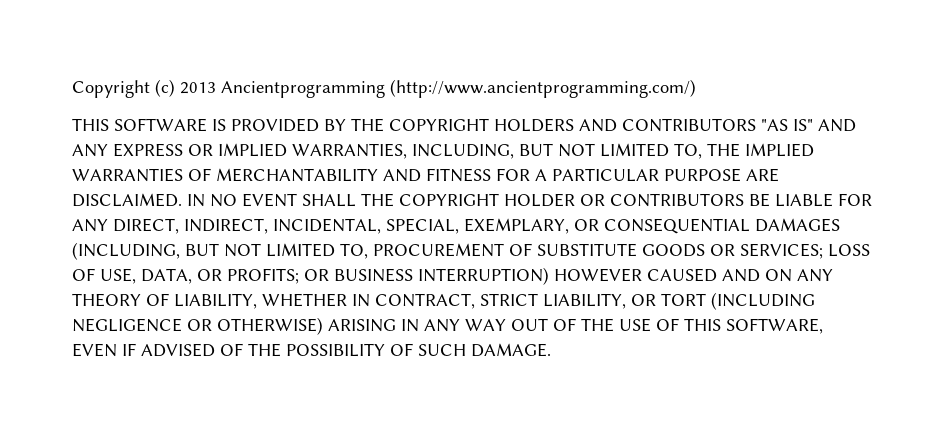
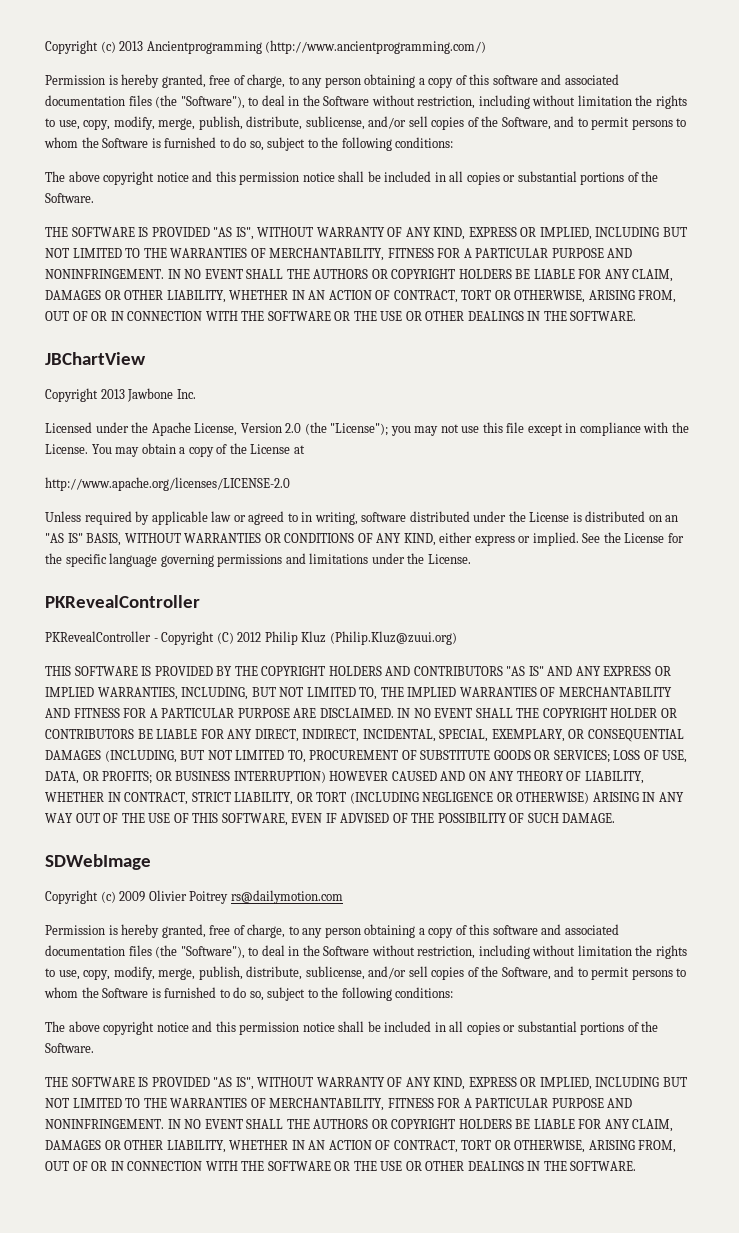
(696, 88) none -> [45,74,619,88] [45,95,687,109] [45,116,687,130] [44,137,454,151] [45,171,659,185] [45,193,94,203] [45,227,687,240] [45,248,633,261] [45,269,674,282] [45,290,677,303] [45,311,637,321] [45,352,146,365] [45,388,196,402] [45,422,689,436] [45,443,305,457] [45,477,290,491] [45,511,679,525] [45,532,684,546] [45,553,471,567] [45,595,200,608] [45,631,457,645] // Permission is hereby granted, free of charge, to any person obtaining a copy of this software and associated documentation files (the "Software"), to deal in the Software without restriction, including without limitation the rights to use, copy, modify, merge, publish, distribute, sublicense, and/or sell copies of the Software, and to permit persons to whom the Software is furnished to do so, subject to the following conditions: // The above copyright notice and this permission notice shall be included in all copies or substantial portions of the Software. // THE SOFTWARE IS PROVIDED "AS IS", WITHOUT WARRANTY OF ANY KIND, EXPRESS OR IMPLIED, INCLUDING BUT NOT LIMITED TO THE WARRANTIES OF MERCHANTABILITY, FITNESS FOR A PARTICULAR PURPOSE AND NONINFRINGEMENT. IN NO EVENT SHALL THE AUTHORS OR COPYRIGHT HOLDERS BE LIABLE FOR ANY CLAIM, DAMAGES OR OTHER LIABILITY, WHETHER IN AN ACTION OF CONTRACT, TORT OR OTHERWISE, ARISING FROM, OUT OF OR IN CONNECTION WITH THE SOFTWARE OR THE USE OR OTHER DEALINGS IN THE SOFTWARE. // JBChartView // Copyright 2013 Jawbone Inc. // Licensed under the Apache License, Version 2.0 (the "License"); you may not use this file except in compliance with the License. You may obtain a copy of the License at // http://www.apache.org/licenses/LICENSE-2.0 // Unless required by applicable law or agreed to in writing, software distributed under the License is distributed on an "AS IS" BASIS, WITHOUT WARRANTIES OR CONDITIONS OF ANY KIND, either express or implied. See the License for the specific language governing permissions and limitations under the License. // PKRevealController // PKRevealController - Copyright (C) 2012 Philip Kluz (Philip.Kluz@zuui.org)
(551, 350) none -> [45,854,151,870] [45,890,343,904] [45,924,619,938] [45,945,687,959] [45,966,687,980] [44,987,454,1001] [45,1021,659,1035] [45,1043,94,1053] [45,1077,687,1090] [45,1098,633,1111] [45,1119,674,1132] [45,1140,677,1153] [45,1161,637,1171] // SDWebImage // Copyright (c) 2009 Olivier Poitrey rs@dailymotion.com // Permission is hereby granted, free of charge, to any person obtaining a copy of this software and associated documentation files (the "Software"), to deal in the Software without restriction, including without limitation the rights to use, copy, modify, merge, publish, distribute, sublicense, and/or sell copies of the Software, and to permit persons to whom the Software is furnished to do so, subject to the following conditions: // The above copyright notice and this permission notice shall be included in all copies or substantial portions of the Software. // THE SOFTWARE IS PROVIDED "AS IS", WITHOUT WARRANTY OF ANY KIND, EXPRESS OR IMPLIED, INCLUDING BUT NOT LIMITED TO THE WARRANTIES OF MERCHANTABILITY, FITNESS FOR A PARTICULAR PURPOSE AND NONINFRINGEMENT. IN NO EVENT SHALL THE AUTHORS OR COPYRIGHT HOLDERS BE LIABLE FOR ANY CLAIM, DAMAGES OR OTHER LIABILITY, WHETHER IN AN ACTION OF CONTRACT, TORT OR OTHERWISE, ARISING FROM, OUT OF OR IN CONNECTION WITH THE SOFTWARE OR THE USE OR OTHER DEALINGS IN THE SOFTWARE.

